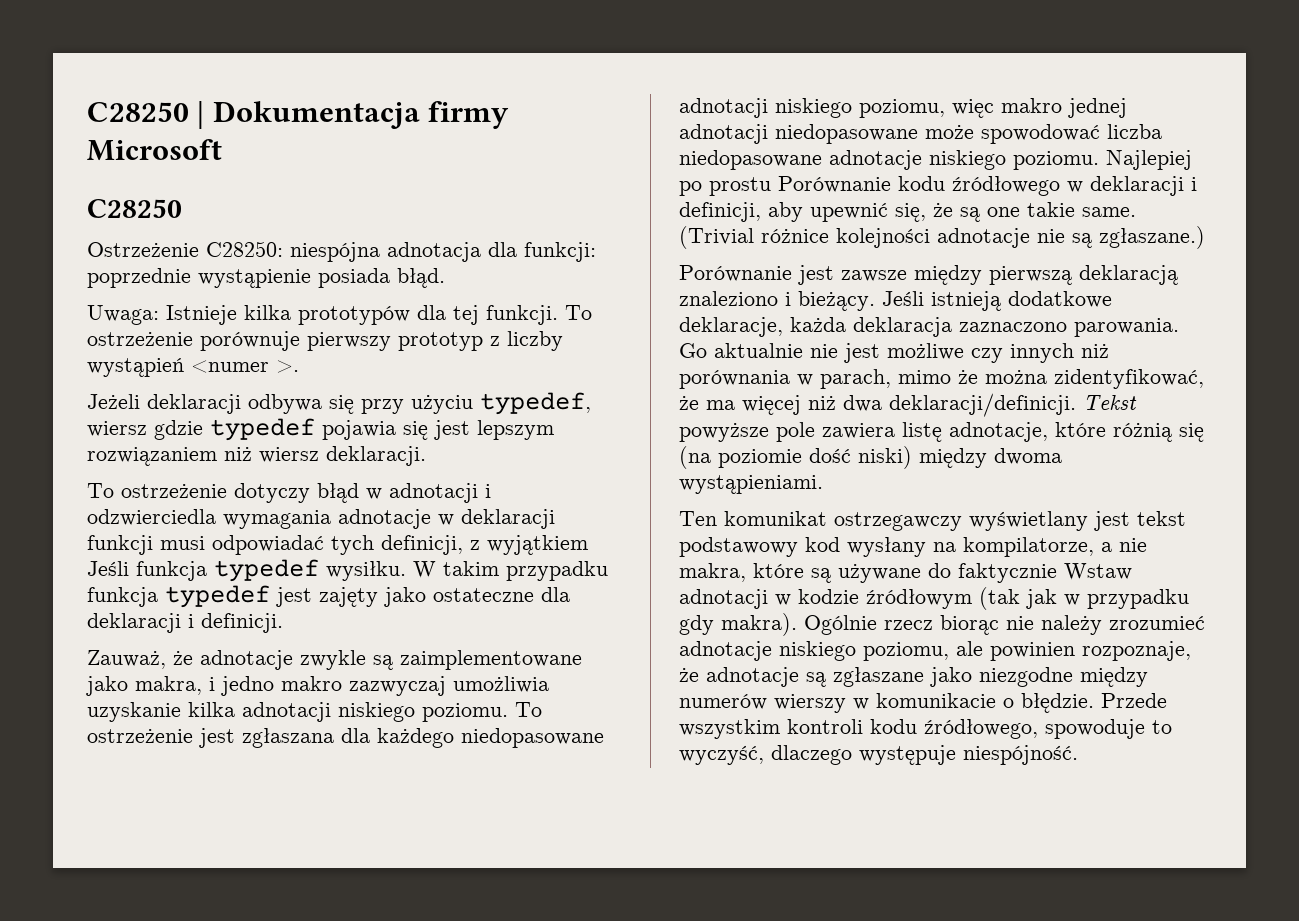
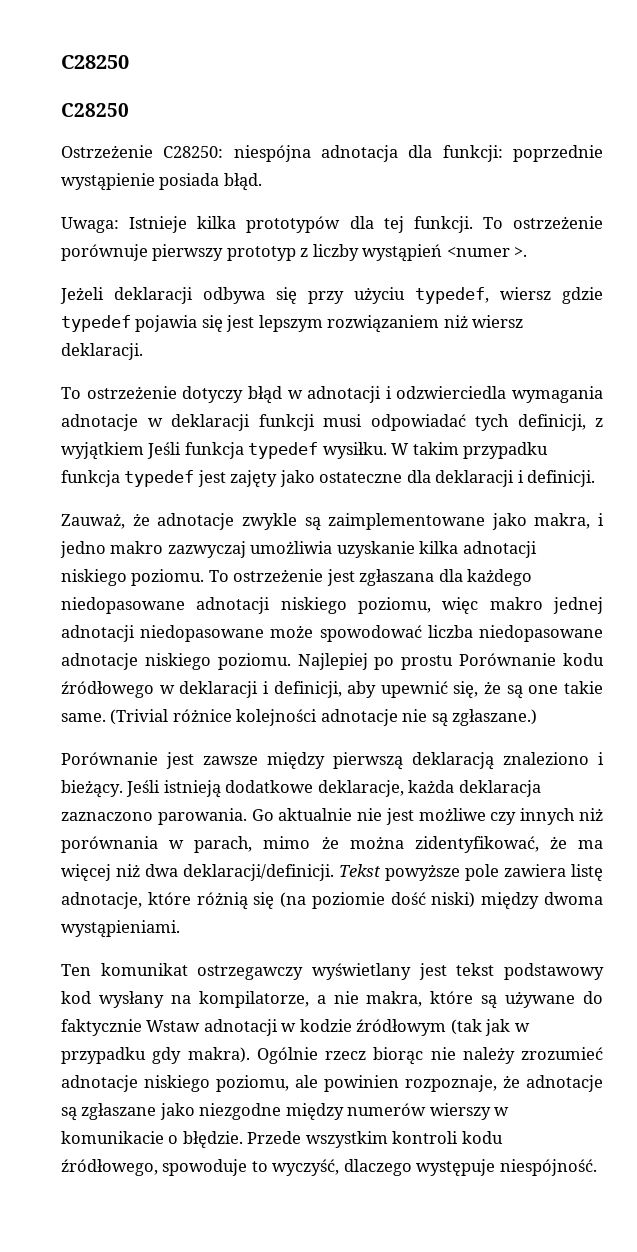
[87,101,510,129] [87,139,222,161] C28250 | Dokumentacja firmy Microsoft -> [61,55,129,69] C28250

